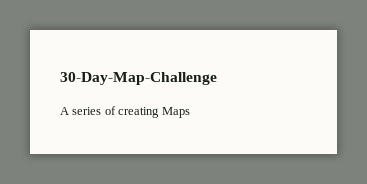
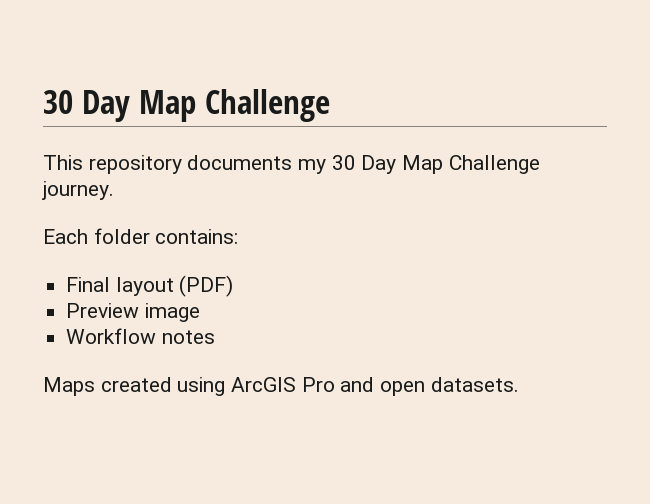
[60,72,217,85] [60,106,190,118] 30-Day-Map-Challenge // A series of creating Maps -> [43,89,330,122] [43,155,540,174] [42,181,114,200] [43,228,239,244] [66,275,234,297] [66,303,200,322] [66,328,215,344] [43,377,519,396] 30 Day Map Challenge // This repository documents my 30 Day Map Challenge journey. // Each folder contains: // Final layout (PDF) // Preview image // Workflow notes // Maps created using ArcGIS Pro and open datasets.

